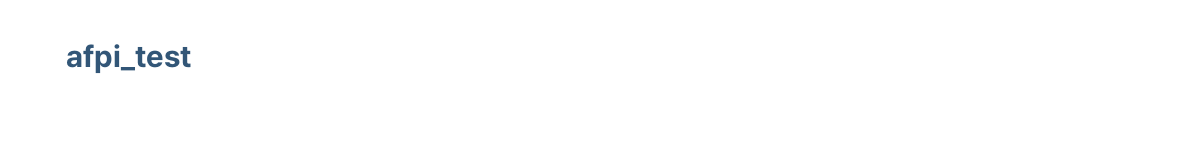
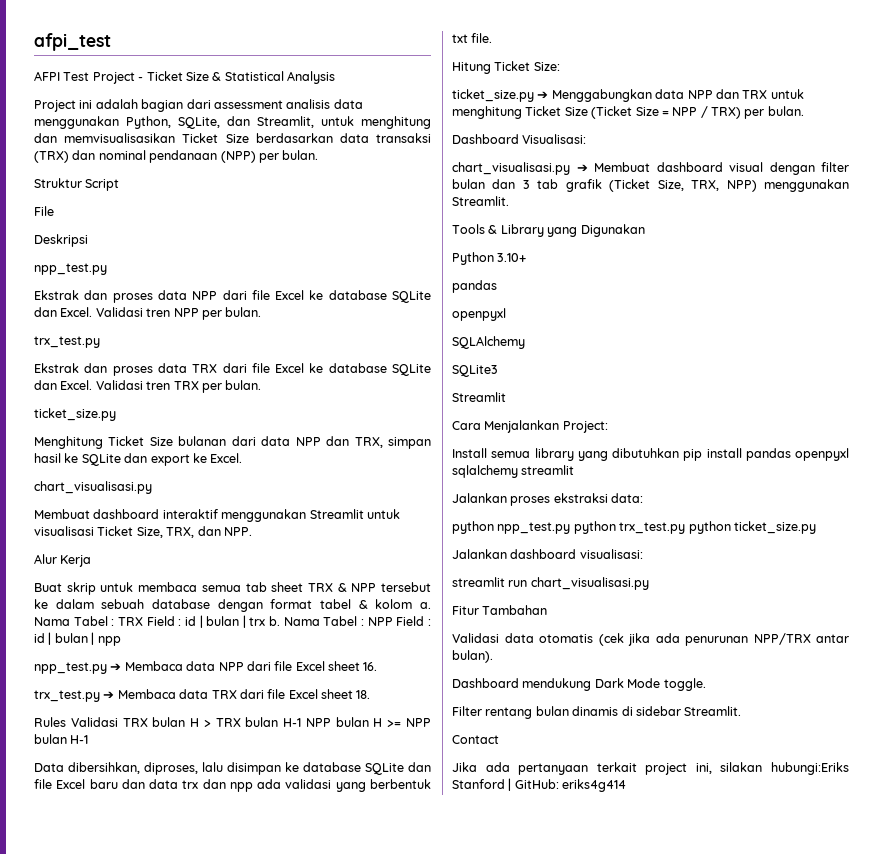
(191, 59) none -> [34,71,335,84] [34,99,363,112] [34,116,431,129] [34,133,431,143] [34,150,319,163] [34,178,120,191] [34,206,54,216] [34,234,88,247] [34,263,107,275] [34,290,432,303] [34,307,262,320] [34,336,100,348] [34,363,432,376] [34,380,262,393] [34,408,116,421] [34,436,432,449] [34,453,243,466] [34,481,152,494] [34,509,400,522] [34,526,252,538] [34,554,92,567] [34,582,431,595] [34,599,432,612] [34,615,431,628] [34,632,121,646] [34,661,378,674] [34,689,371,702] [34,717,432,727] [34,734,89,744] [34,762,431,775] [34,779,431,792] [452,33,493,43] [452,61,560,74] [452,89,804,102] [452,106,804,119] [452,134,587,144] [452,162,849,175] [452,179,849,192] [452,196,509,206] [452,224,645,237] [452,252,527,265] [452,280,497,293] [452,308,506,321] [452,336,525,349] [452,365,498,377] [452,392,506,402] [452,420,608,433] [452,448,849,461] [452,465,575,478] [452,493,644,506] [452,521,816,534] [452,549,643,559] [452,577,649,590] [452,605,548,615] [452,633,849,646] [452,650,493,663] [452,678,706,691] [452,706,742,719] [452,735,499,744] [452,762,849,775] [452,778,627,792] // AFPI Test Project - Ticket Size & Statistical Analysis // Project ini adalah bagian dari assessment analisis data menggunakan Python, SQLite, dan Streamlit, untuk menghitung dan memvisualisasikan Ticket Size berdasarkan data transaksi (TRX) dan nominal pendanaan (NPP) per bulan. // Struktur Script // File // Deskripsi // npp_test.py // Ekstrak dan proses data NPP dari file Excel ke database SQLite dan Excel. Validasi tren NPP per bulan. // trx_test.py // Ekstrak dan proses data TRX dari file Excel ke database SQLite dan Excel. Validasi tren TRX per bulan. // ticket_size.py // Menghitung Ticket Size bulanan dari data NPP dan TRX, simpan hasil ke SQLite dan export ke Excel. // chart_visualisasi.py // Membuat dashboard interaktif menggunakan Streamlit untuk visualisasi Ticket Size, TRX, dan NPP. // Alur Kerja // Buat skrip untuk membaca semua tab sheet TRX & NPP tersebut ke dalam sebuah database dengan format tabel & kolom a. Nama Tabel : TRX Field : id | bulan | trx b. Nama Tabel : NPP Field : id | bulan | npp // npp_test.py ➔ Membaca data NPP dari file Excel sheet 16. // trx_test.py ➔ Membaca data TRX dari file Excel sheet 18. // Rules Validasi TRX bulan H > TRX bulan H-1 NPP bulan H >= NPP bulan H-1 // Data dibersihkan, diproses, lalu disimpan ke database SQLite dan file Excel baru dan data trx dan npp ada validasi yang berbentuk txt file. // Hitung Ticket Size: // ticket_size.py ➔ Menggabungkan data NPP dan TRX untuk menghitung Ticket Size (Ticket Size = NPP / TRX) per bulan. // Dashboard Visualisasi: // chart_visualisasi.py ➔ Membuat dashboard visual dengan filter bulan dan 3 tab grafik (Ticket Size, TRX, NPP) menggunakan Streamlit. // Tools & Library yang Digunakan // Python 3.10+ // pandas // openpyxl // SQLAlchemy // SQLite3 // Streamlit // Cara Menjalankan Project: // Install semua library yang dibutuhkan pip install pandas openpyxl sqlalchemy streamlit // Jalankan proses ekstraksi data: // python npp_test.py python trx_test.py python ticket_size.py // Jalankan dashboard visualisasi: // streamlit run chart_visualisasi.py // Fitur Tambahan // Validasi data otomatis (cek jika ada penurunan NPP/TRX antar bulan). // Dashboard mendukung Dark Mode toggle. // Filter rentang bulan dinamis di sidebar Streamlit. // Contact // Jika ada pertanyaan terkait project ini, silakan hubungi:Eriks Stanford | GitHub: eriks4g414

